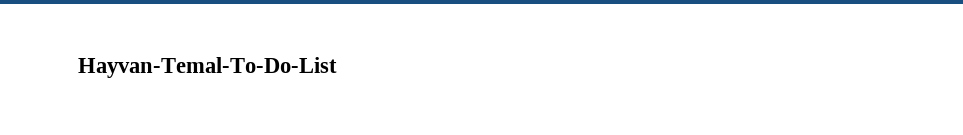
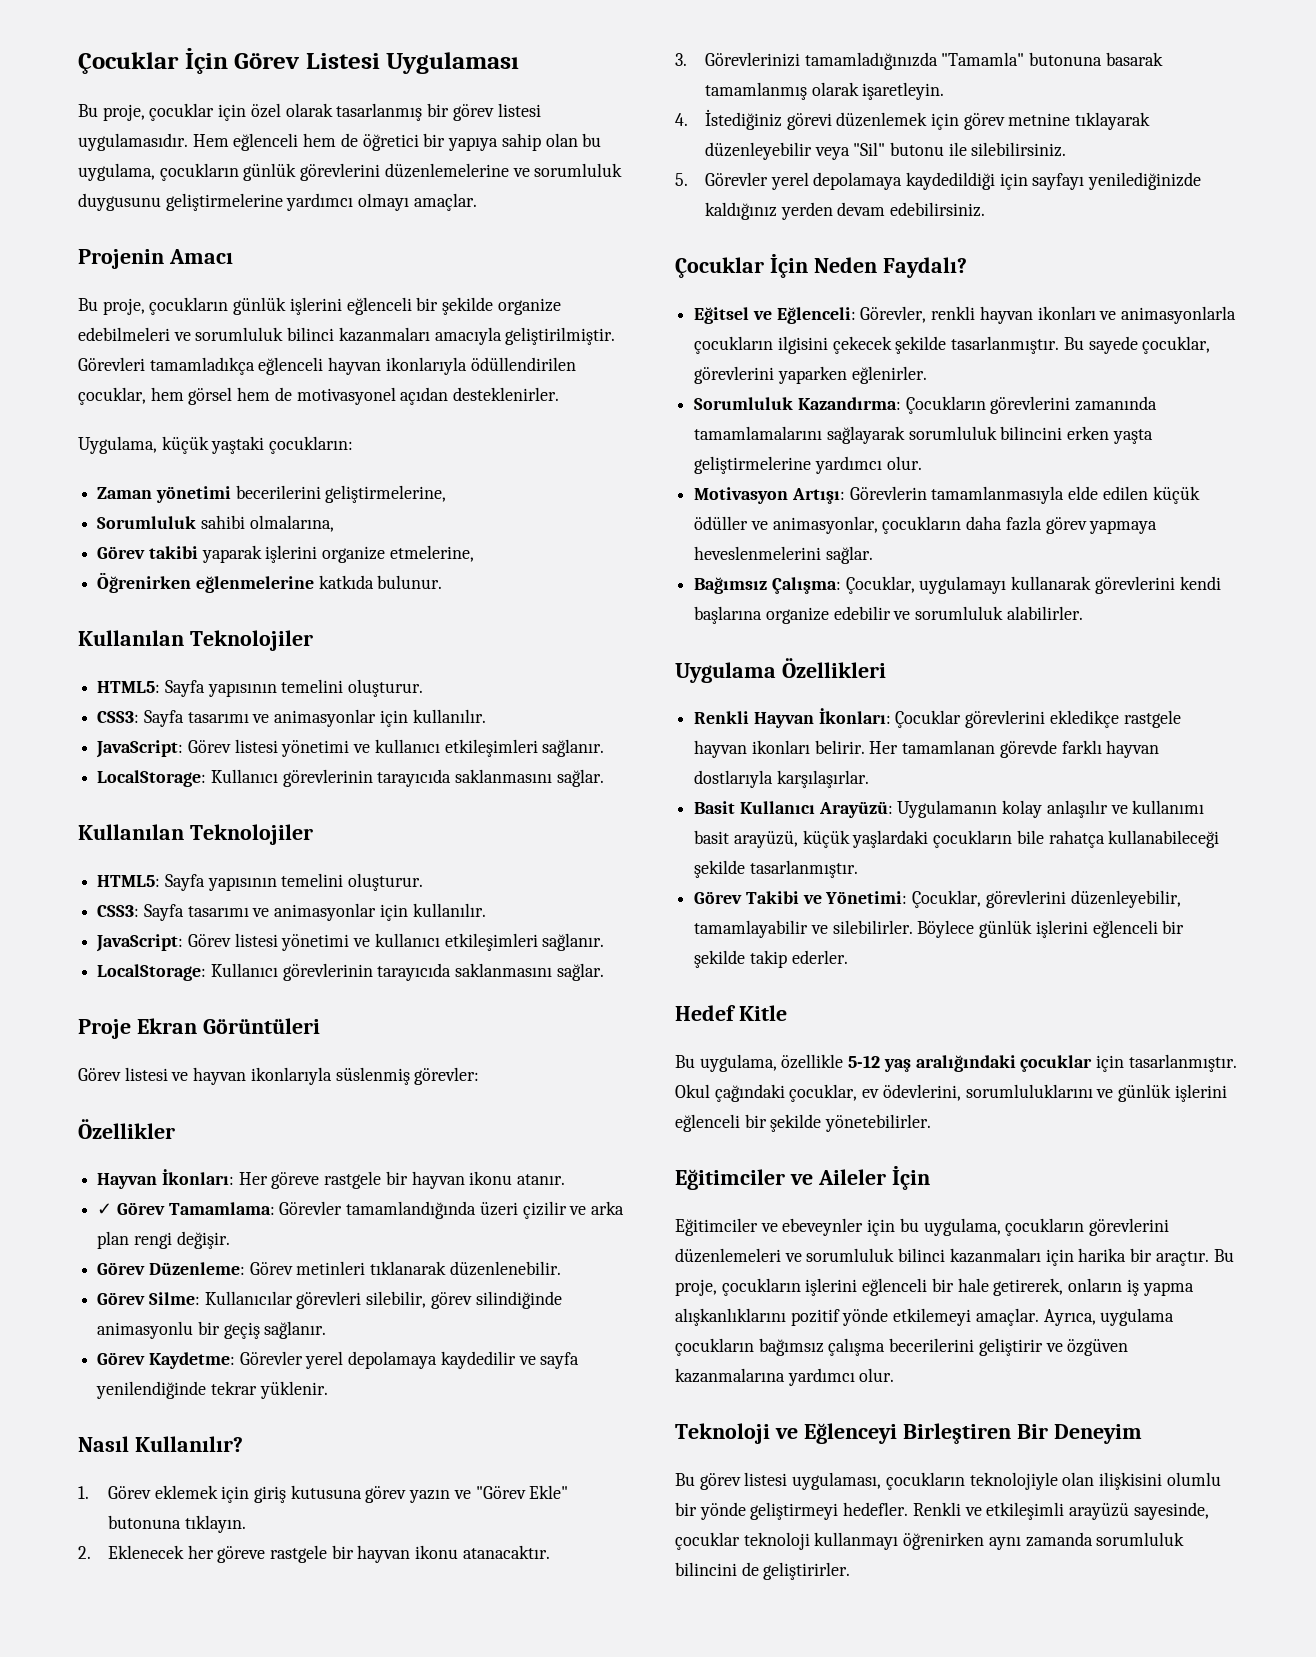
[78,57,337,78] Hayvan-Temal-To-Do-List -> [78,48,520,74] [78,103,541,121] [78,133,602,151] [78,163,623,181] [78,193,477,211] [78,249,233,269] [78,297,561,315] [78,327,616,345] [78,357,576,375] [78,387,560,405] [78,436,354,454] [97,485,447,503] [97,515,334,532] [97,545,474,563] [97,572,443,593] [78,630,313,651] [97,679,424,697] [97,709,486,727] [96,739,605,758] [97,769,604,787] [78,824,313,845] [97,873,424,891] [97,903,486,921] [96,933,605,952] [97,963,604,981] [78,1018,320,1039] [78,1067,480,1085] [78,1119,175,1139] [97,1169,566,1189] [97,1201,625,1219] [97,1231,230,1249] [97,1261,561,1276] [97,1291,562,1309] [97,1321,327,1339] [97,1351,580,1369] [96,1381,328,1399] [78,1436,243,1452] [78,1485,569,1503] [107,1515,246,1533] [78,1545,550,1563] [675,52,1163,70] [704,82,945,100] [675,109,1151,130] [704,142,1067,160] [675,172,1202,190] [704,202,985,220] [675,254,967,278] [694,306,1237,324] [694,336,1211,354] [694,366,927,384] [694,396,1158,414] [694,426,1153,444] [694,456,922,474] [694,486,1200,504] [694,516,1158,534] [694,546,873,564] [694,576,1221,594] [694,606,1083,624] [675,658,886,683] [694,708,1181,728] [694,740,1160,758] [694,770,869,788] [694,800,1205,818] [694,830,1220,848] [694,860,858,878] [694,890,1181,908] [694,920,1185,938] [694,950,848,968] [675,1005,787,1021] [675,1054,1237,1072] [675,1084,1227,1102] [675,1114,932,1132] [675,1166,930,1190] [675,1218,1170,1236] [675,1248,1234,1266] [675,1278,1194,1296] [675,1308,1175,1326] [675,1338,1129,1356] [675,1368,895,1386] [675,1423,1142,1444] [675,1472,1221,1490] [675,1502,1209,1520] [675,1532,1185,1550] [675,1562,851,1580] Çocuklar İçin Görev Listesi Uygulaması // Bu proje, çocuklar için özel olarak tasarlanmış bir görev listesi uygulamasıdır. Hem eğlenceli hem de öğretici bir yapıya sahip olan bu uygulama, çocukların günlük görevlerini düzenlemelerine ve sorumluluk duygusunu geliştirmelerine yardımcı olmayı amaçlar. // Projenin Amacı // Bu proje, çocukların günlük işlerini eğlenceli bir şekilde organize edebilmeleri ve sorumluluk bilinci kazanmaları amacıyla geliştirilmiştir. Görevleri tamamladıkça eğlenceli hayvan ikonlarıyla ödüllendirilen çocuklar, hem görsel hem de motivasyonel açıdan desteklenirler. // Uygulama, küçük yaştaki çocukların: // Zaman yönetimi becerilerini geliştirmelerine, // Sorumluluk sahibi olmalarına, // Görev takibi yaparak işlerini organize etmelerine, // Öğrenirken eğlenmelerine katkıda bulunur. // Kullanılan Teknolojiler // HTML5: Sayfa yapısının temelini oluşturur. // CSS3: Sayfa tasarımı ve animasyonlar için kullanılır. // JavaScript: Görev listesi yönetimi ve kullanıcı etkileşimleri sağlanır. // LocalStorage: Kullanıcı görevlerinin tarayıcıda saklanmasını sağlar. // Kullanılan Teknolojiler // HTML5: Sayfa yapısının temelini oluşturur. // CSS3: Sayfa tasarımı ve animasyonlar için kullanılır. // JavaScript: Görev listesi yönetimi ve kullanıcı etkileşimleri sağlanır. // LocalStorage: Kullanıcı görevlerinin tarayıcıda saklanmasını sağlar. // Proje Ekran Görüntüleri // Görev listesi ve hayvan ikonlarıyla süslenmiş görevler: // Özellikler // Hayvan İkonları: Her göreve rastgele bir hayvan ikonu atanır. // ✓ Görev Tamamlama: Görevler tamamlandığında üzeri çizilir ve arka plan rengi değişir. // Görev Düzenleme: Görev metinleri tıklanarak düzenlenebilir. // Görev Silme: Kullanıcılar görevleri silebilir, görev silindiğinde animasyonlu bir geçiş sağlanır. // Görev Kaydetme: Görevler yerel depolamaya kaydedilir ve sayfa yenilendiğinde tekrar yüklenir. // Nasıl Kullanılır? // 1. Görev eklemek için giriş kutusuna görev yazın ve "Görev Ekle" butonuna tıklayın. // 2. Eklenecek her göreve rastgele bir hayvan ikonu atanacaktır. // 3. Görevlerinizi tamamladığınızda "Tamamla" butonuna basarak tamamlanmış olarak işaretleyin. // 4. İstediğiniz görevi düzenlemek için görev metnine tıklayarak düzenleyebilir veya "Sil" butonu ile silebilirsiniz. // 5. Görevler yerel depolamaya kaydedildiği için sayfayı yenilediğinizde kaldığınız yerden devam edebilirsiniz. // Çocuklar İçin Neden Faydalı? // Eğitsel ve Eğlenceli: Görevler, renkli hayvan ikonları ve animasyonlarla çocukların ilgisini çekecek şekilde tasarlanmıştır. Bu sayede çocuklar, görevlerini yaparken eğlenirler. // Sorumluluk Kazandırma: Çocukların görevlerini zamanında tamamlamalarını sağlayarak sorumluluk bilincini erken yaşta geliştirmelerine yardımcı olur. // Motivasyon Artışı: Görevlerin tamamlanmasıyla elde edilen küçük ödüller ve animasyonlar, çocukların daha fazla görev yapmaya heveslenmelerini sağlar. // Bağımsız Çalışma: Çocuklar, uygulamayı kullanarak görevlerini kendi başlarına organize edebilir ve sorumluluk alabilirler. // Uygulama Özellikleri // Renkli Hayvan İkonları: Çocuklar görevlerini ekledikçe rastgele hayvan ikonları belirir. Her tamamlanan görevde farklı hayvan dostlarıyla karşılaşırlar. // Basit Kullanıcı Arayüzü: Uygulamanın kolay anlaşılır ve kullanımı basit arayüzü, küçük yaşlardaki çocukların bile rahatça kullanabileceği şekilde tasarlanmıştır. // Görev Takibi ve Yönetimi: Çocuklar, görevlerini düzenleyebilir, tamamlayabilir ve silebilirler. Böylece günlük işlerini eğlenceli bir şekilde takip ederler. // Hedef Kitle // Bu uygulama, özellikle 5-12 yaş aralığındaki çocuklar için tasarlanmıştır. Okul çağındaki çocuklar, ev ödevlerini, sorumluluklarını ve günlük işlerini eğlenceli bir şekilde yönetebilirler. // Eğitimciler ve Aileler İçin // Eğitimciler ve ebeveynler için bu uygulama, çocukların görevlerini düzenlemeleri ve sorumluluk bilinci kazanmaları için harika bir araçtır. Bu proje, çocukların işlerini eğlenceli bir hale getirerek, onların iş yapma alışkanlıklarını pozitif yönde etkilemeyi amaçlar. Ayrıca, uygulama çocukların bağımsız çalışma becerilerini geliştirir ve özgüven kazanmalarına yardımcı olur. // Teknoloji ve Eğlenceyi Birleştiren Bir Deneyim // Bu görev listesi uygulaması, çocukların teknolojiyle olan ilişkisini olumlu bir yönde geliştirmeyi hedefler. Renkli ve etkileşimli arayüzü sayesinde, çocuklar teknoloji kullanmayı öğrenirken aynı zamanda sorumluluk bilincini de geliştirirler.

